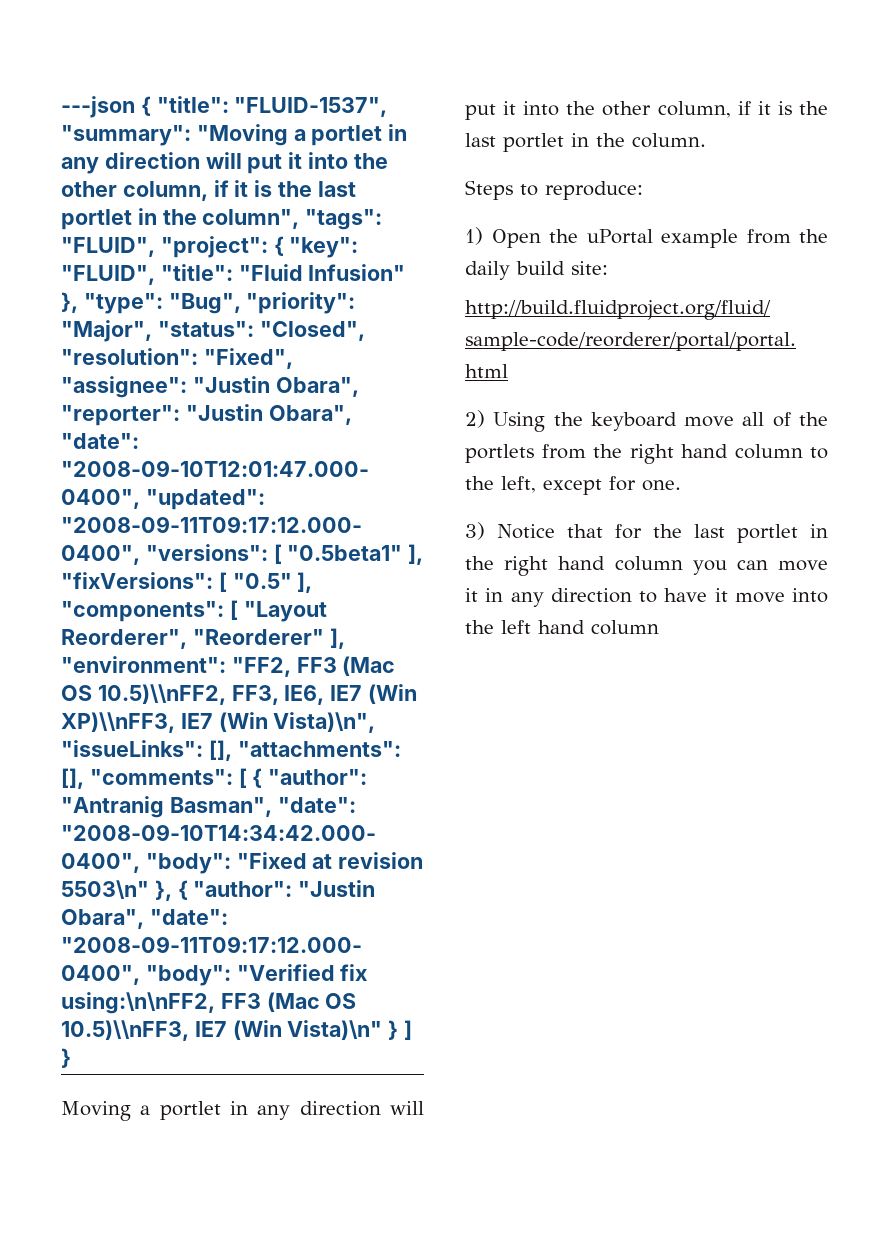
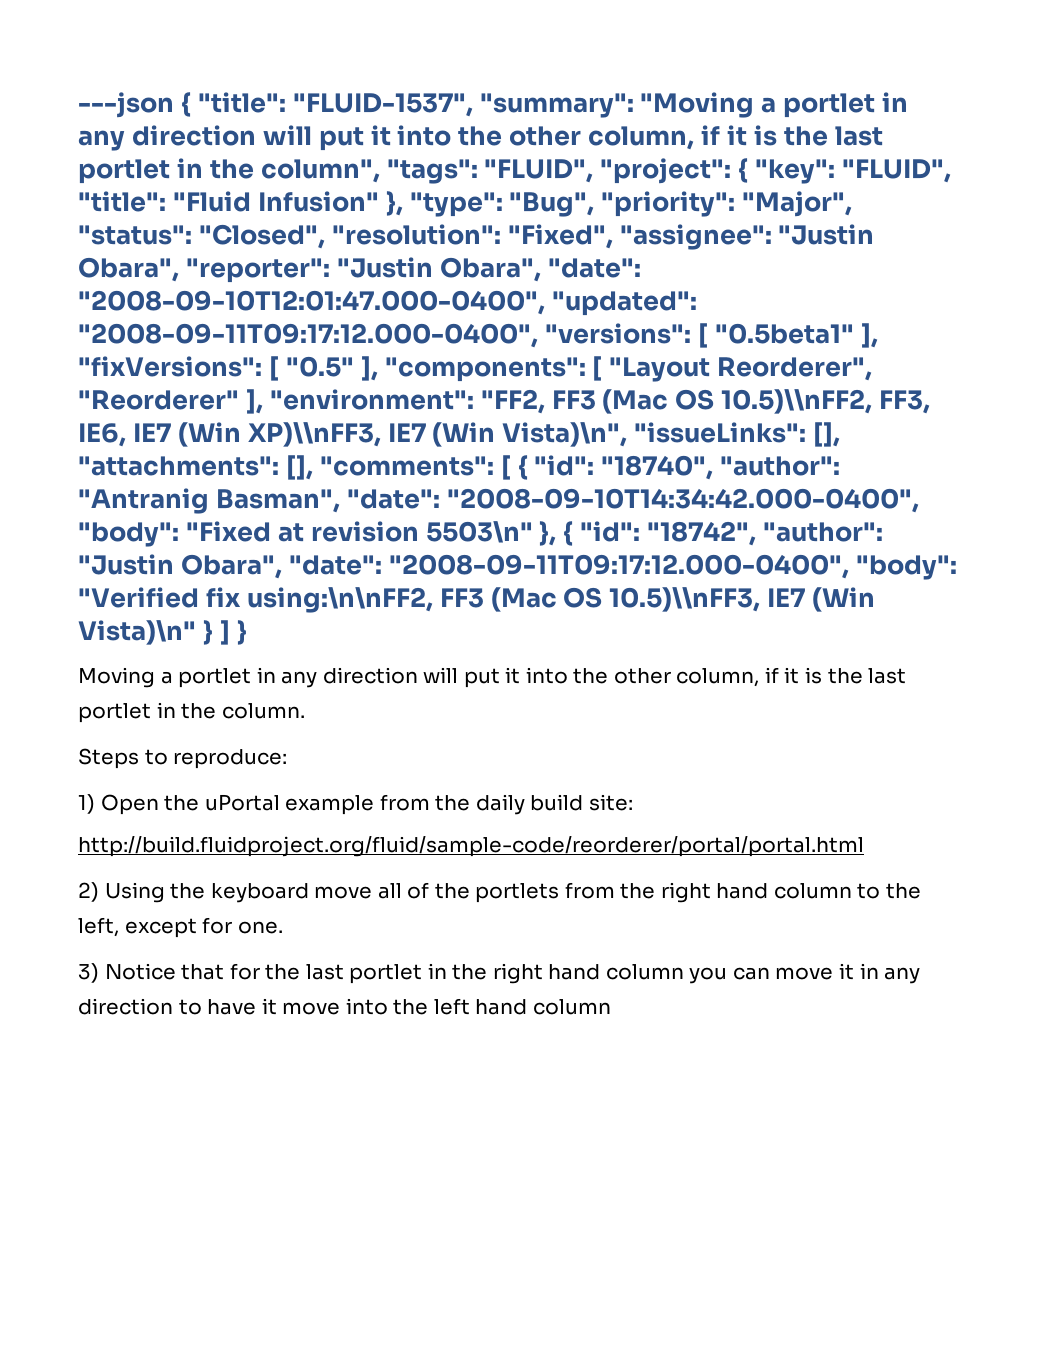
(263, 778) none -> [534,455,714,480] "id": "18740",
(188, 890) none -> [580,521,757,546] "id": "18742",

